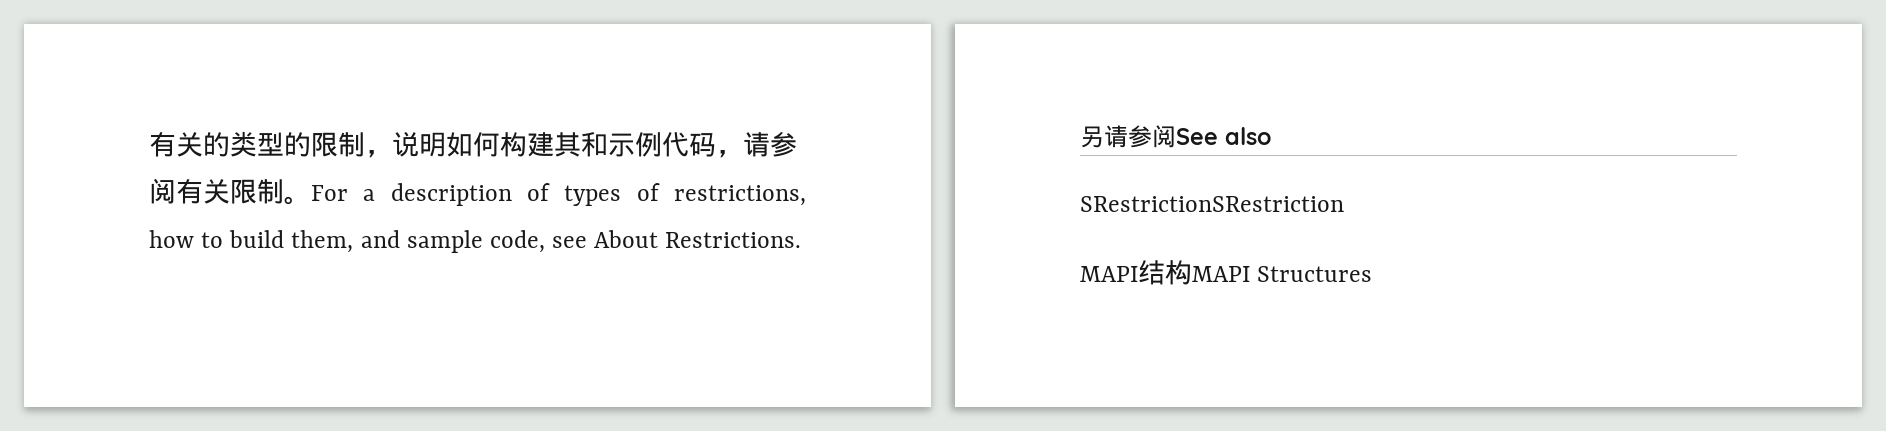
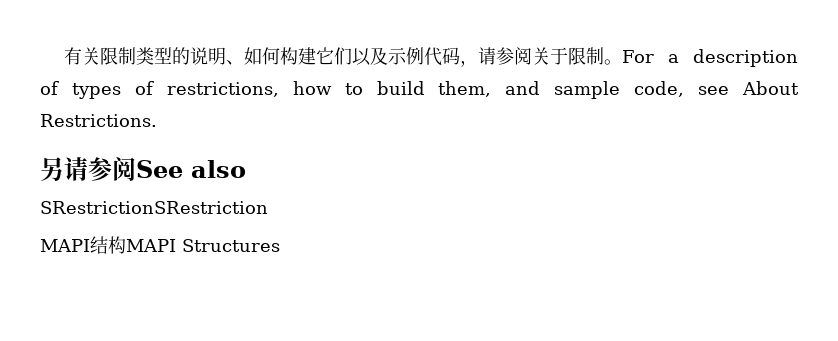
[149,131,608,158] 有关的类型的限制，说明如何构建其和 -> [64,47,389,66] 有关限制类型的说明、如何构建它们以及
[176,179,230,204] 有关 -> [532,47,569,65] 关于

